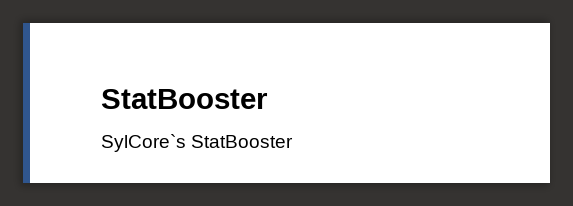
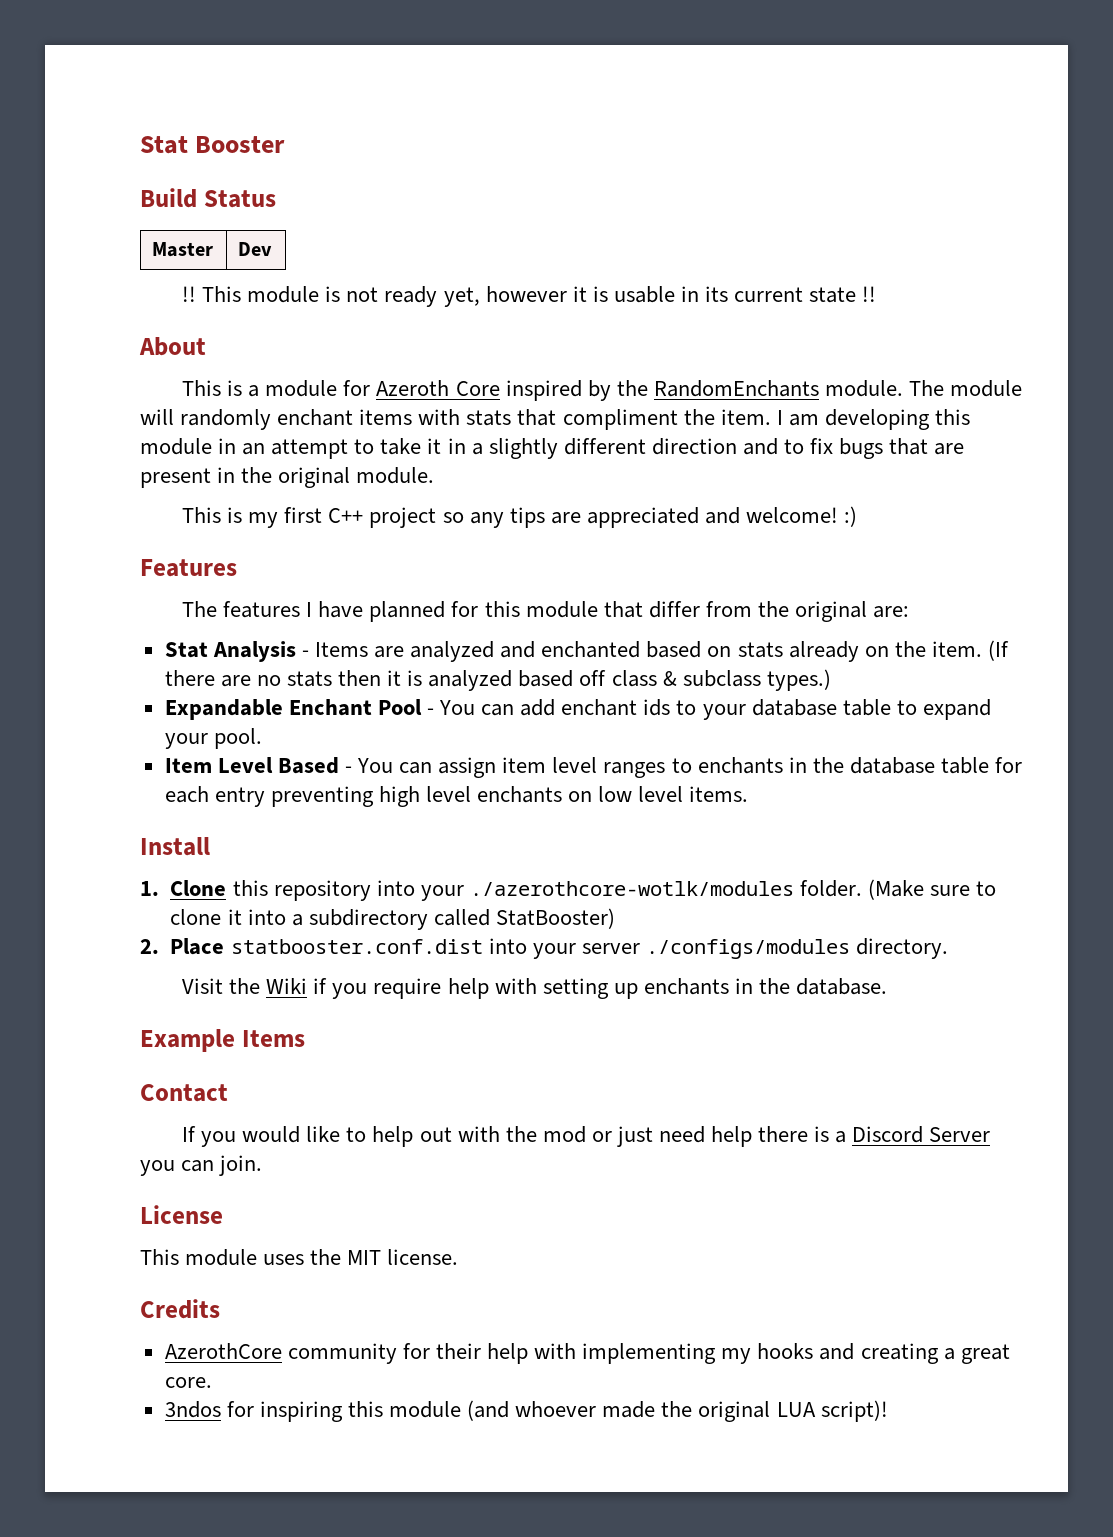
[101,89,268,109] [101,134,294,152] StatBooster // SylCore`s StatBooster -> [140,136,286,154] [140,188,276,208] [152,242,214,257] [238,242,273,256] [182,286,877,307] [139,337,206,356] [182,380,1023,401] [140,409,970,430] [140,438,965,459] [140,467,435,488] [182,506,858,528] [140,559,237,577] [182,601,910,622] [164,640,1009,662] [164,669,831,691] [164,699,991,720] [164,728,262,749] [164,757,1022,778] [164,786,749,807] [140,837,210,856] [140,879,997,901] [170,908,615,930] [140,938,948,959] [182,978,888,999] [140,1029,305,1052] [140,1084,228,1102] [182,1126,991,1147] [140,1155,263,1176] [140,1205,223,1224] [140,1249,459,1266] [140,1299,220,1319] [164,1343,1010,1364] [164,1377,212,1388] [164,1400,888,1422] Stat Booster // Build Status // Master | Dev // !! This module is not ready yet, however it is usable in its current state !! // About // This is a module for Azeroth Core inspired by the RandomEnchants module. The module will randomly enchant items with stats that compliment the item. I am developing this module in an attempt to take it in a slightly different direction and to fix bugs that are present in the original module. // This is my first C++ project so any tips are appreciated and welcome! :) // Features // The features I have planned for this module that differ from the original are: // Stat Analysis - Items are analyzed and enchanted based on stats already on the item. (If there are no stats then it is analyzed based off class & subclass types.) // Expandable Enchant Pool - You can add enchant ids to your database table to expand your pool. // Item Level Based - You can assign item level ranges to enchants in the database table for each entry preventing high level enchants on low level items. // Install // 1. Clone this repository into your ./azerothcore-wotlk/modules folder. (Make sure to clone it into a subdirectory called StatBooster) // 2. Place statbooster.conf.dist into your server ./configs/modules directory. // Visit the Wiki if you require help with setting up enchants in the database. // Example Items // Contact // If you would like to help out with the mod or just need help there is a Discord Server you can join. // License // This module uses the MIT license. // Credits // AzerothCore community for their help with implementing my hooks and creating a great core. // 3ndos for inspiring this module (and whoever made the original LUA script)!

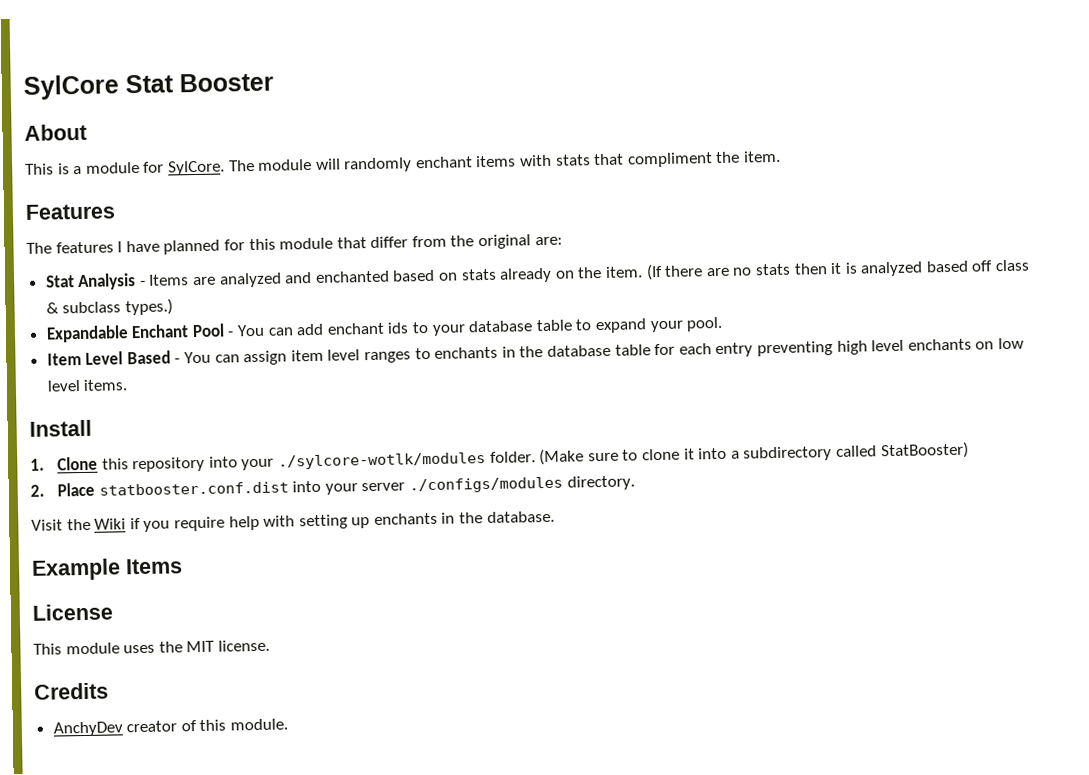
(140, 145) none -> [23,74,119,100] SylCore
[140,188,276,208] [152,242,214,257] [238,242,273,256] [182,286,877,307] // Build Status // Master | Dev // !! This module is not ready yet, however it is usable in its current state !! -> (274, 82) none
[376,380,903,401] Azeroth Core inspired by the RandomEnchants module. -> [167,160,225,176] SylCore.
[776,409,970,430] [140,438,965,459] [140,467,435,488] [182,506,858,528] I am developing this module in an attempt to take it in a slightly different direction and to fix bugs that are present in the original module. // This is my first C++ project so any tips are appreciated and welcome! :) -> (782, 156) none
[469,881,794,896] ./azerothcore-wotlk/modules -> [278,452,487,470] ./sylcore-wotlk/modules
[140,1084,228,1102] [182,1126,991,1147] [140,1155,263,1176] // Contact // If you would like to help out with the mod or just need help there is a Discord Server you can join. -> (183, 566) none
[164,1343,1010,1364] [164,1377,212,1388] [164,1400,888,1422] AzerothCore community for their help with implementing my hooks and creating a great core. // 3ndos for inspiring this module (and whoever made the original LUA script)! -> [52,718,289,737] AnchyDev creator of this module.

